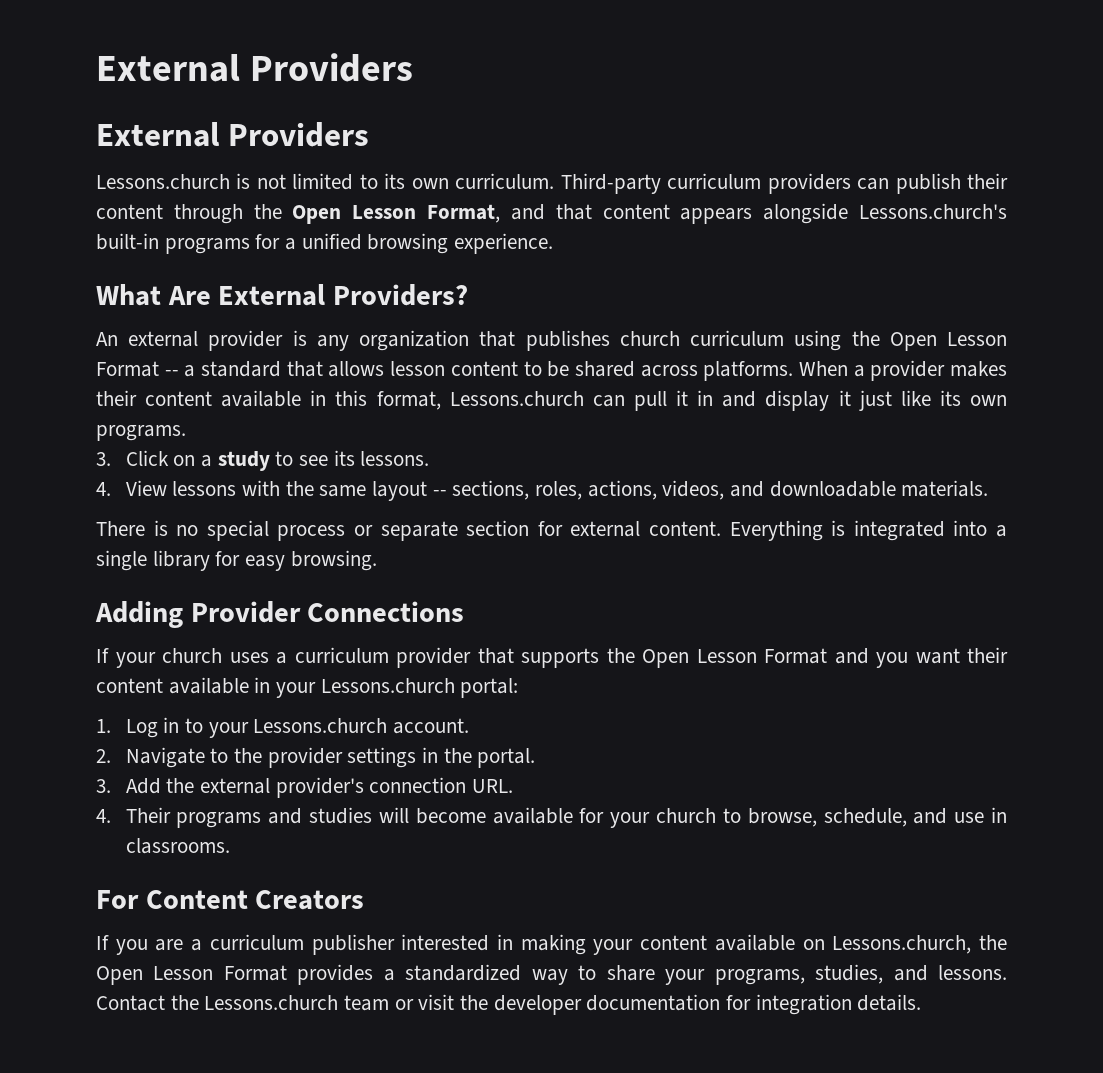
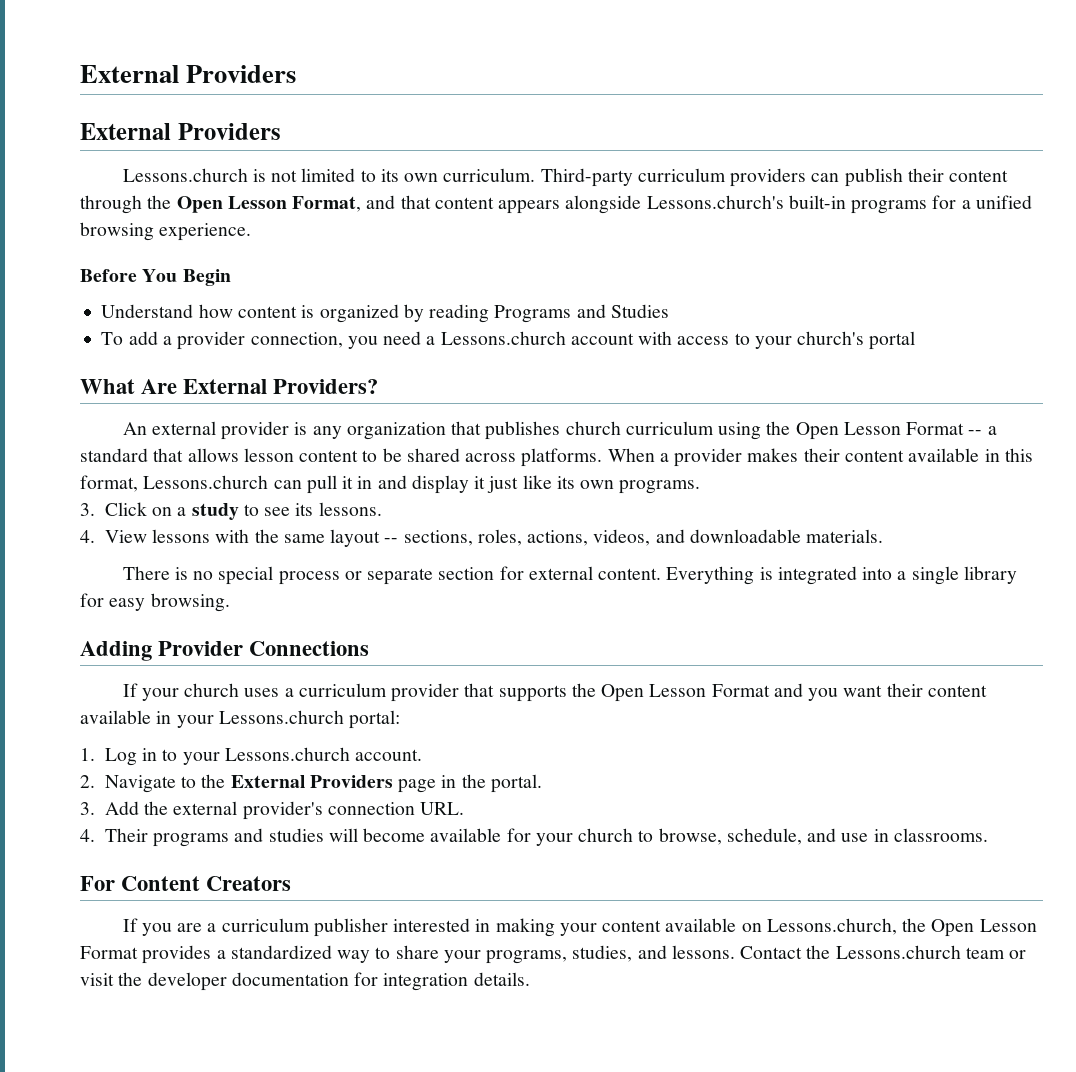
(554, 243) none -> [80,269,231,286] [101,304,669,323] [101,331,916,350] // Before You Begin // Understand how content is organized by reading Programs and Studies // To add a provider connection, you need a Lessons.church account with access to your church's portal
[267,747,417,768] provider settings -> [230,775,437,793] External Providers page

